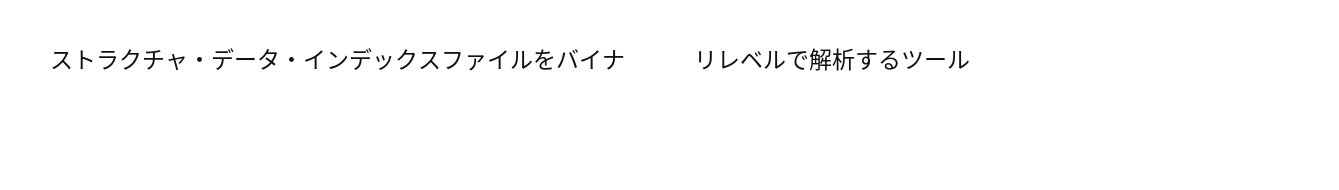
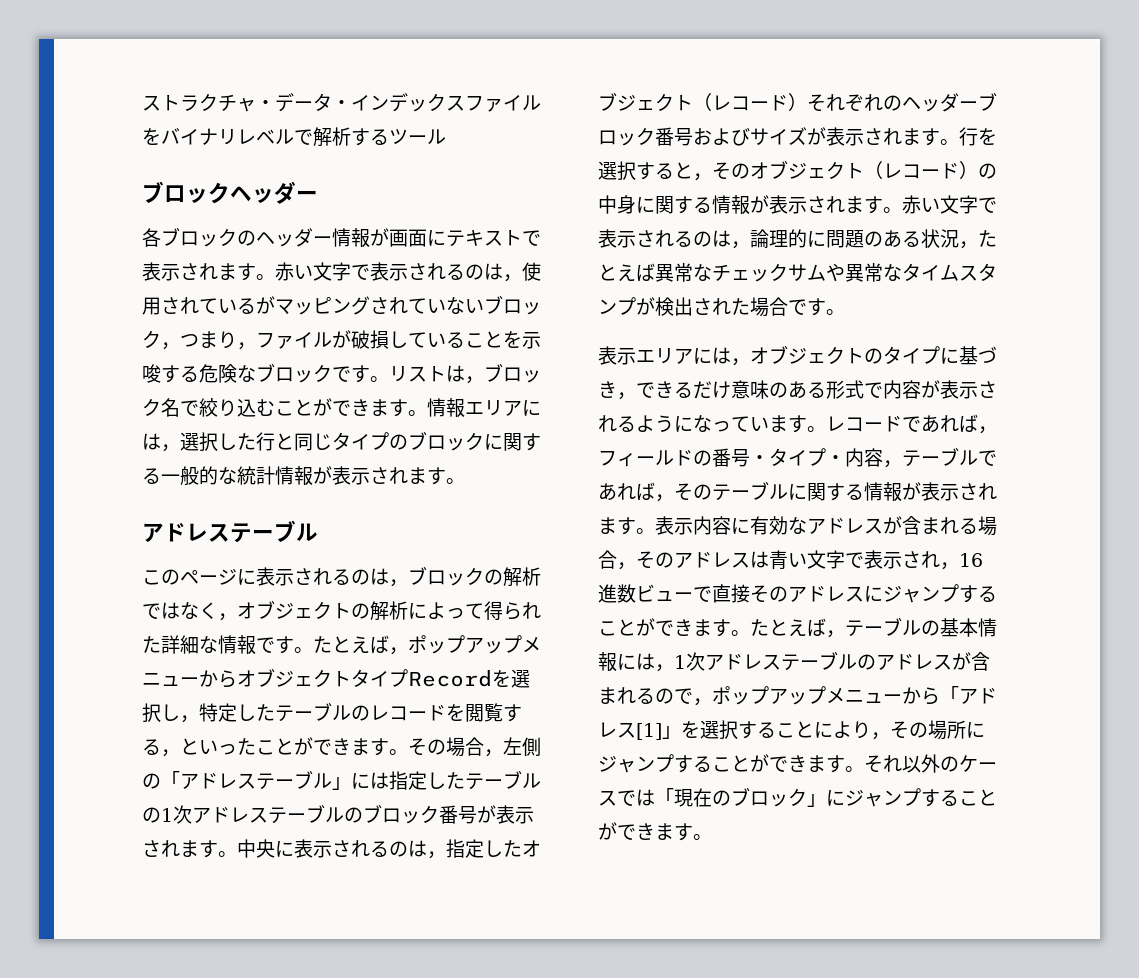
(970, 60) none -> [142,181,318,204] [142,227,541,248] [142,262,541,282] [142,295,541,315] [142,330,541,350] [142,363,541,384] [142,398,541,418] [142,431,541,452] [142,466,465,486] [142,520,318,543] [142,566,541,587] [142,600,541,621] [142,635,541,655] [142,668,530,688] [142,702,522,723] [142,737,541,757] [142,770,541,790] [142,804,534,824] [142,839,541,859] [598,92,997,112] [598,127,997,146] [598,160,997,181] [598,195,997,215] [598,229,997,249] [598,263,997,282] [598,297,845,317] [598,345,997,366] [598,380,997,400] [598,414,997,434] [598,447,997,468] [598,481,997,502] [598,516,997,536] [598,550,983,570] [598,584,997,603] [598,617,997,638] [598,651,990,672] [598,686,997,706] [598,720,985,740] [598,754,997,773] [598,787,997,807] [598,822,712,841] // ブロックヘッダー // 各ブロックのヘッダー情報が画面にテキストで表示されます。赤い文字で表示されるのは，使用されているがマッピングされていないブロック，つまり，ファイルが破損していることを示唆する危険なブロックです。リストは，ブロック名で絞り込むことができます。情報エリアには，選択した行と同じタイプのブロックに関する一般的な統計情報が表示されます。 // アドレステーブル // このページに表示されるのは，ブロックの解析ではなく，オブジェクトの解析によって得られた詳細な情報です。たとえば，ポップアップメニューからオブジェクトタイプRecordを選択し，特定したテーブルのレコードを閲覧する，といったことができます。その場合，左側の「アドレステーブル」には指定したテーブルの1次アドレステーブルのブロック番号が表示されます。中央に表示されるのは，指定したオブジェクト（レコード）それぞれのヘッダーブロック番号およびサイズが表示されます。行を選択すると，そのオブジェクト（レコード）の中身に関する情報が表示されます。赤い文字で表示されるのは，論理的に問題のある状況，たとえば異常なチェックサムや異常なタイムスタンプが検出された場合です。 // 表示エリアには，オブジェクトのタイプに基づき，できるだけ意味のある形式で内容が表示されるようになっています。レコードであれば，フィールドの番号・タイプ・内容，テーブルであれば，そのテーブルに関する情報が表示されます。表示内容に有効なアドレスが含まれる場合，そのアドレスは青い文字で表示され，16進数ビューで直接そのアドレスにジャンプすることができます。たとえば，テーブルの基本情報には，1次アドレステーブルのアドレスが含まれるので，ポップアップメニューから「アドレス[1]」を選択することにより，その場所にジャンプすることができます。それ以外のケースでは「現在のブロック」にジャンプすることができます。

